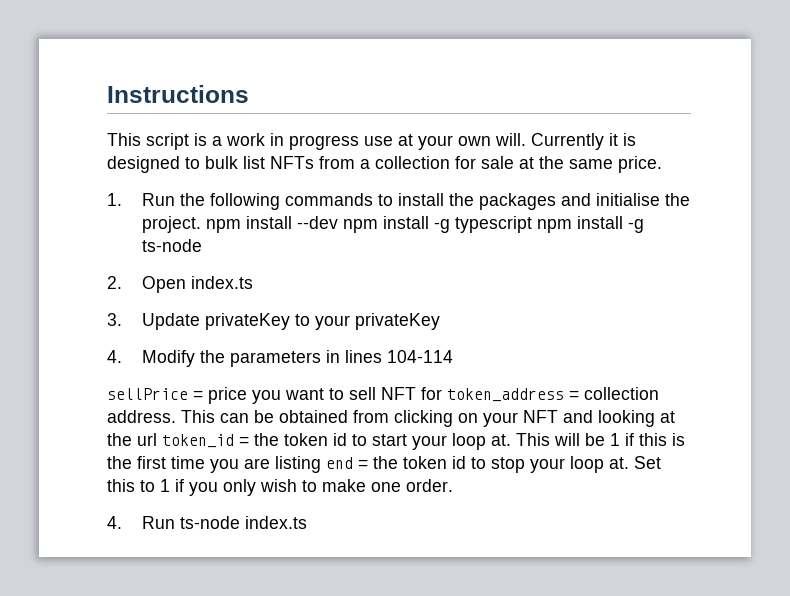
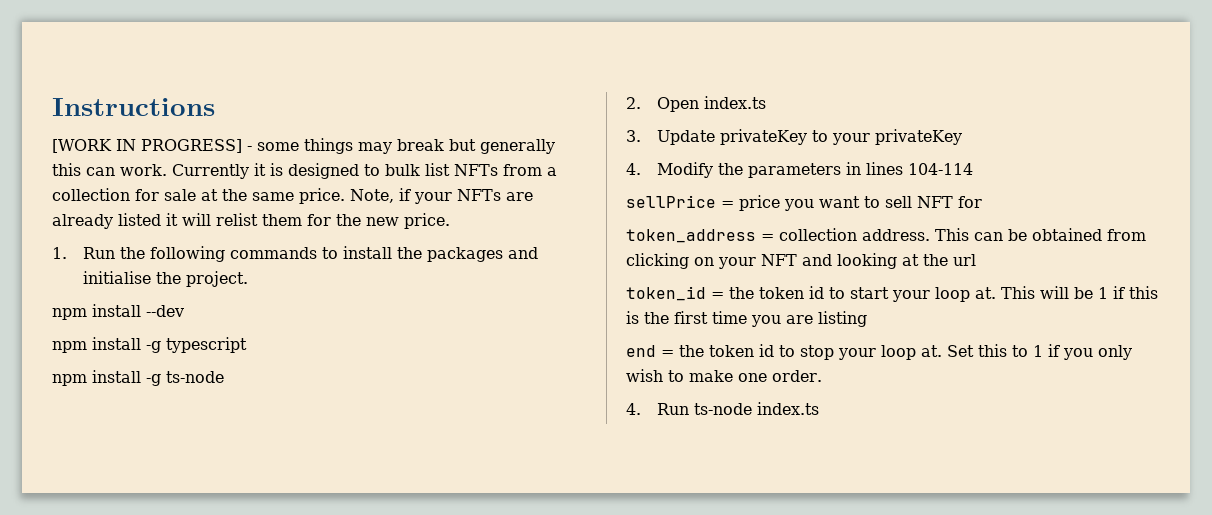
[107,133,526,150] This script is a work in progress use at your own will. -> [52,138,555,154] [52,163,167,176] [WORK IN PROGRESS] - some things may break but generally this can work.
(662, 164) none -> [350,188,533,204] [52,213,450,229] Note, if your NFTs are already listed it will relist them for the new price.
(201, 224) none -> (249, 279) //
(338, 222) none -> (184, 311) //
(532, 224) none -> (247, 345) //
(442, 393) none -> (982, 202) //
(157, 439) none -> (976, 260) //
(321, 464) none -> (867, 319) //

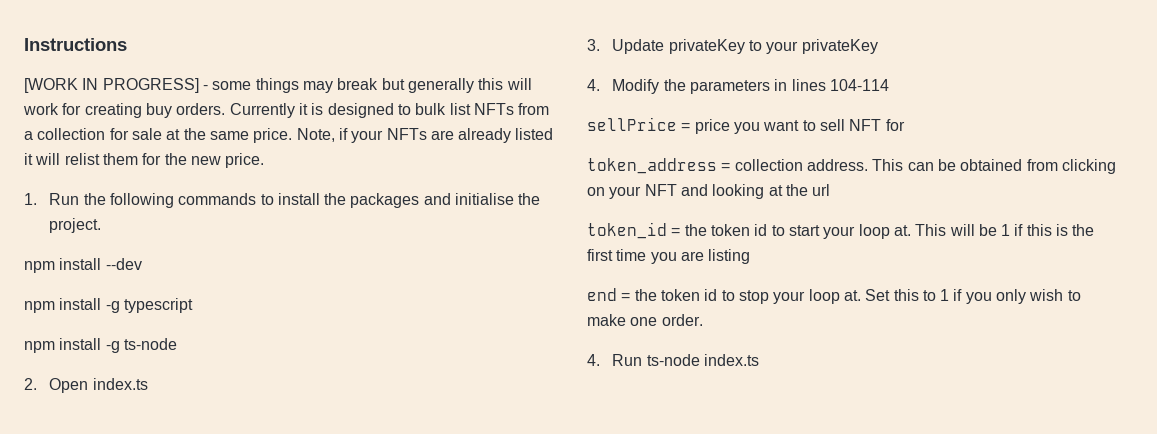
[86,164,167,176] can work. -> [506,78,532,90] [23,103,226,118] will work for creating buy orders.

